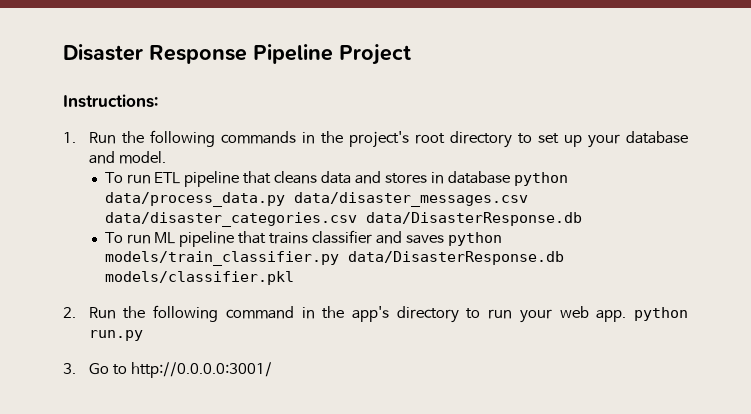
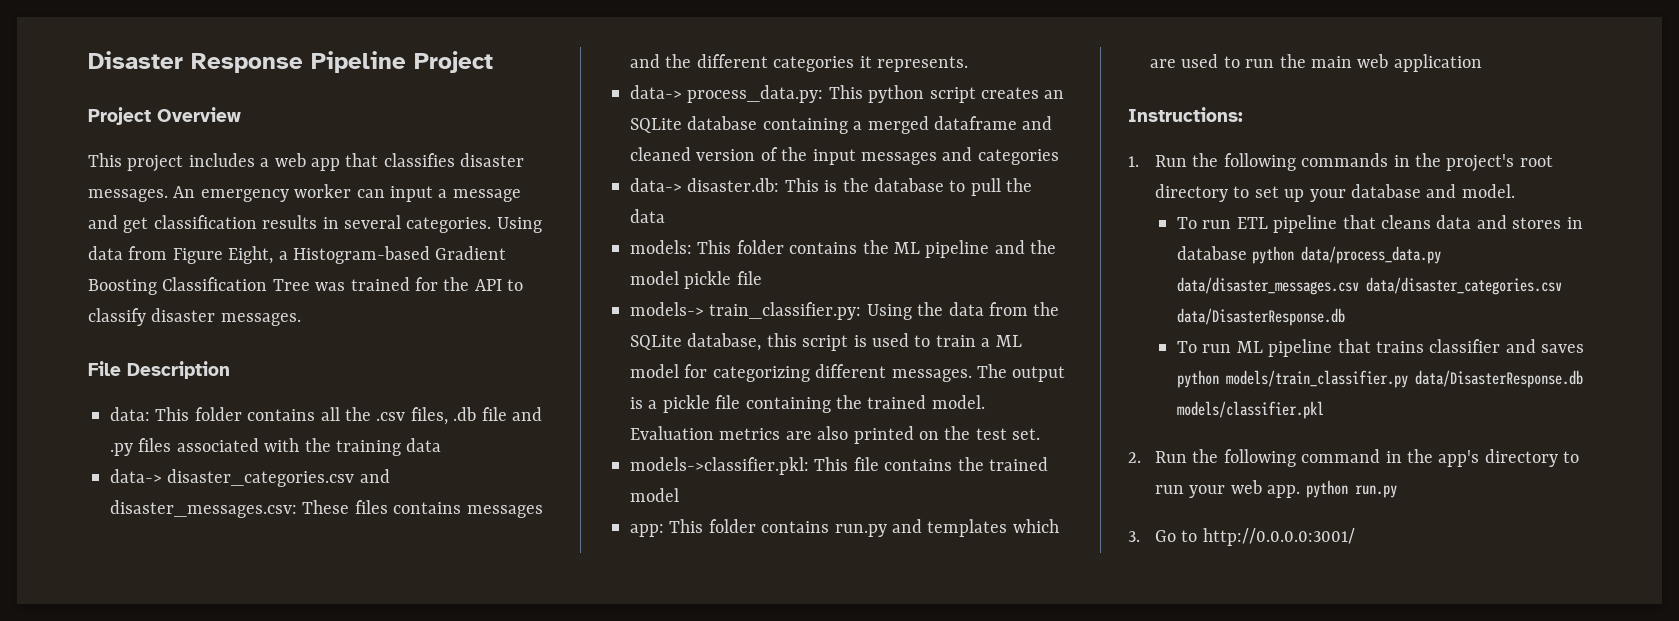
(411, 54) none -> [88,107,241,125] [88,153,525,172] [88,184,521,202] [88,215,542,233] [88,246,507,264] [88,277,524,295] [88,308,301,326] [88,361,230,379] [110,407,542,425] [110,438,442,456] [110,469,390,487] [110,500,543,518] [630,54,968,72] [630,85,1065,103] [630,116,1053,134] [630,147,1059,165] [630,178,1033,196] [630,209,665,223] [630,240,1057,258] [630,271,762,289] [630,302,1060,320] [630,333,1022,351] [630,364,1066,382] [630,395,985,413] [630,426,1041,444] [630,457,1048,475] [630,488,679,502] [630,519,1059,537] [1150,54,1482,72] // Project Overview // This project includes a web app that classifies disaster messages. An emergency worker can input a message and get classification results in several categories. Using data from Figure Eight, a Histogram-based Gradient Boosting Classification Tree was trained for the API to classify disaster messages. // File Description // data: This folder contains all the .csv files, .db file and .py files associated with the training data // data-> disaster_categories.csv and disaster_messages.csv: These files contains messages and the different categories it represents. // data-> process_data.py: This python script creates an SQLite database containing a merged dataframe and cleaned version of the input messages and categories // data-> disaster.db: This is the database to pull the data // models: This folder contains the ML pipeline and the model pickle file // models-> train_classifier.py: Using the data from the SQLite database, this script is used to train a ML model for categorizing different messages. The output is a pickle file containing the trained model. Evaluation metrics are also printed on the test set. // models->classifier.pkl: This file contains the trained model // app: This folder contains run.py and templates which are used to run the main web application

